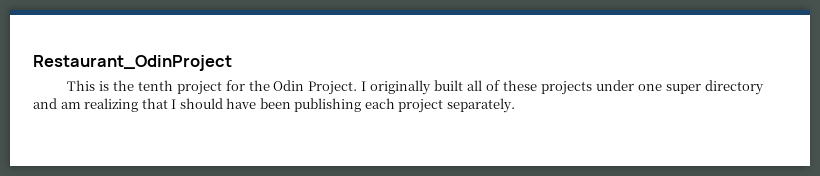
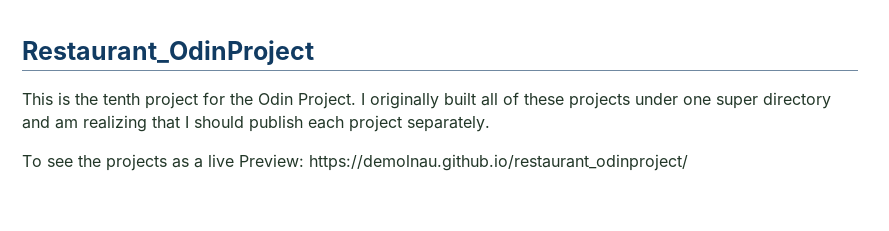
[226,98,362,112] have been publishing -> [249,115,303,132] publish
(515, 105) none -> [22,154,688,171] // To see the projects as a live Preview: https://demolnau.github.io/restaurant_odinproject/

